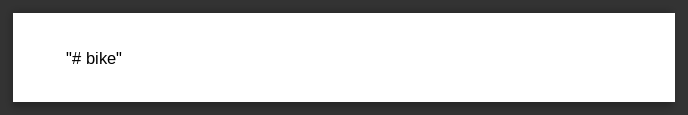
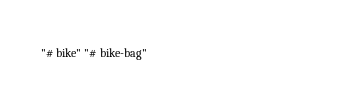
(122, 58) none -> [84,48,147,60] "# bike-bag"

